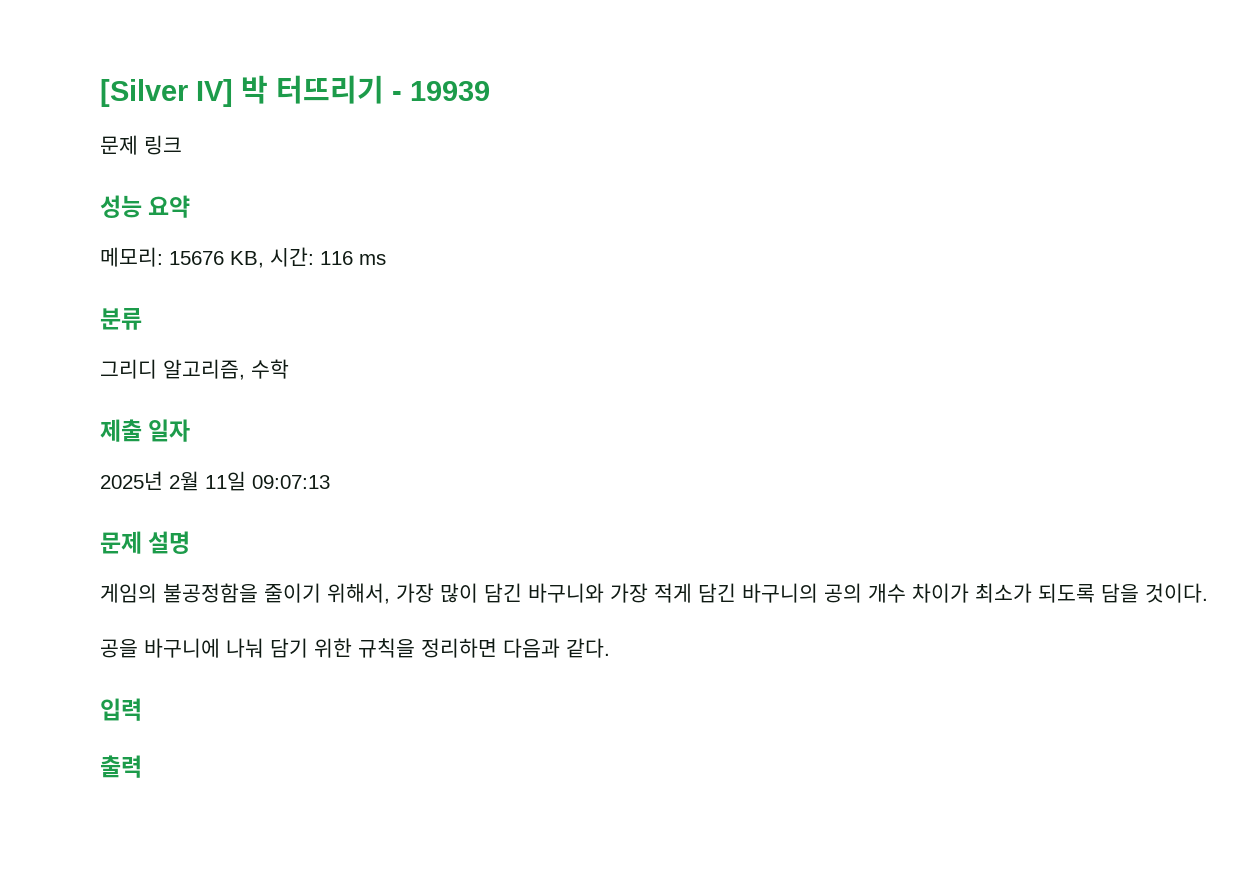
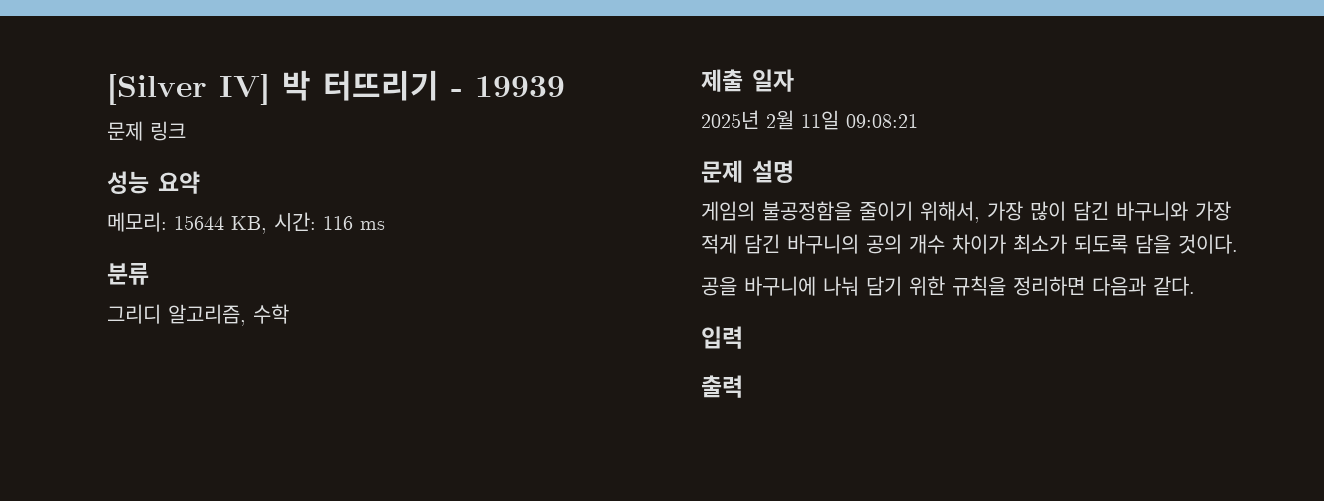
[169,251,224,265] 15676 -> [174,215,224,230] 15644
[252,475,330,489] 09:07:13 -> [846,114,918,128] 09:08:21

